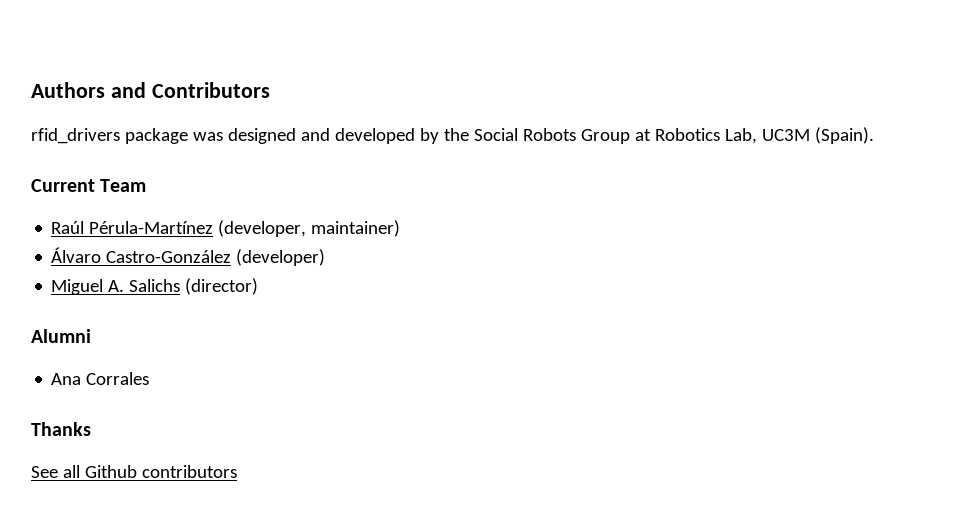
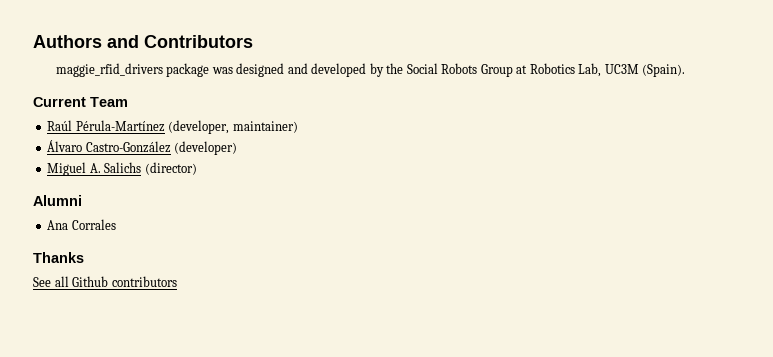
[31,128,120,144] rfid_drivers -> [55,63,163,77] maggie_rfid_drivers

